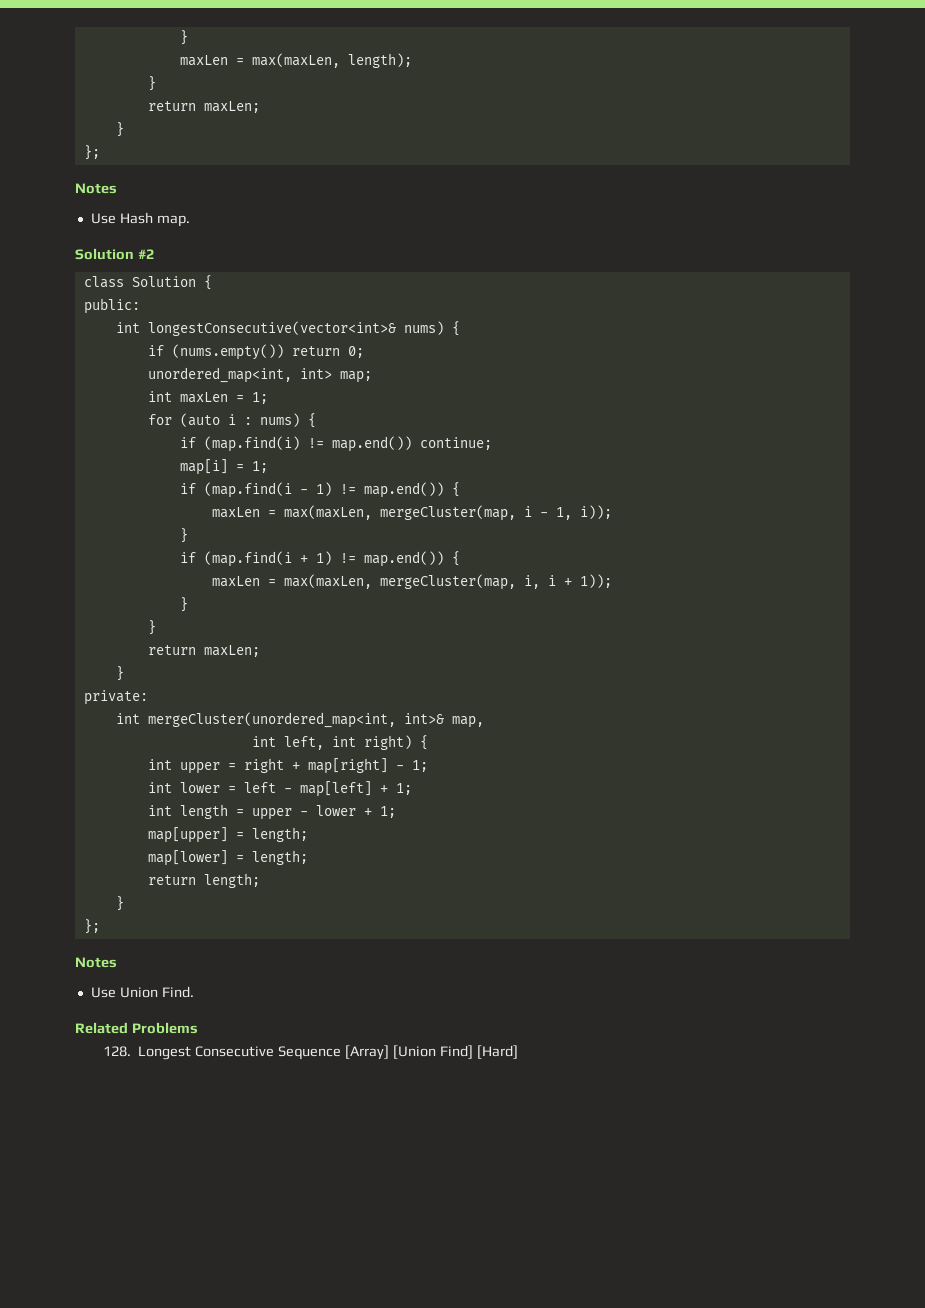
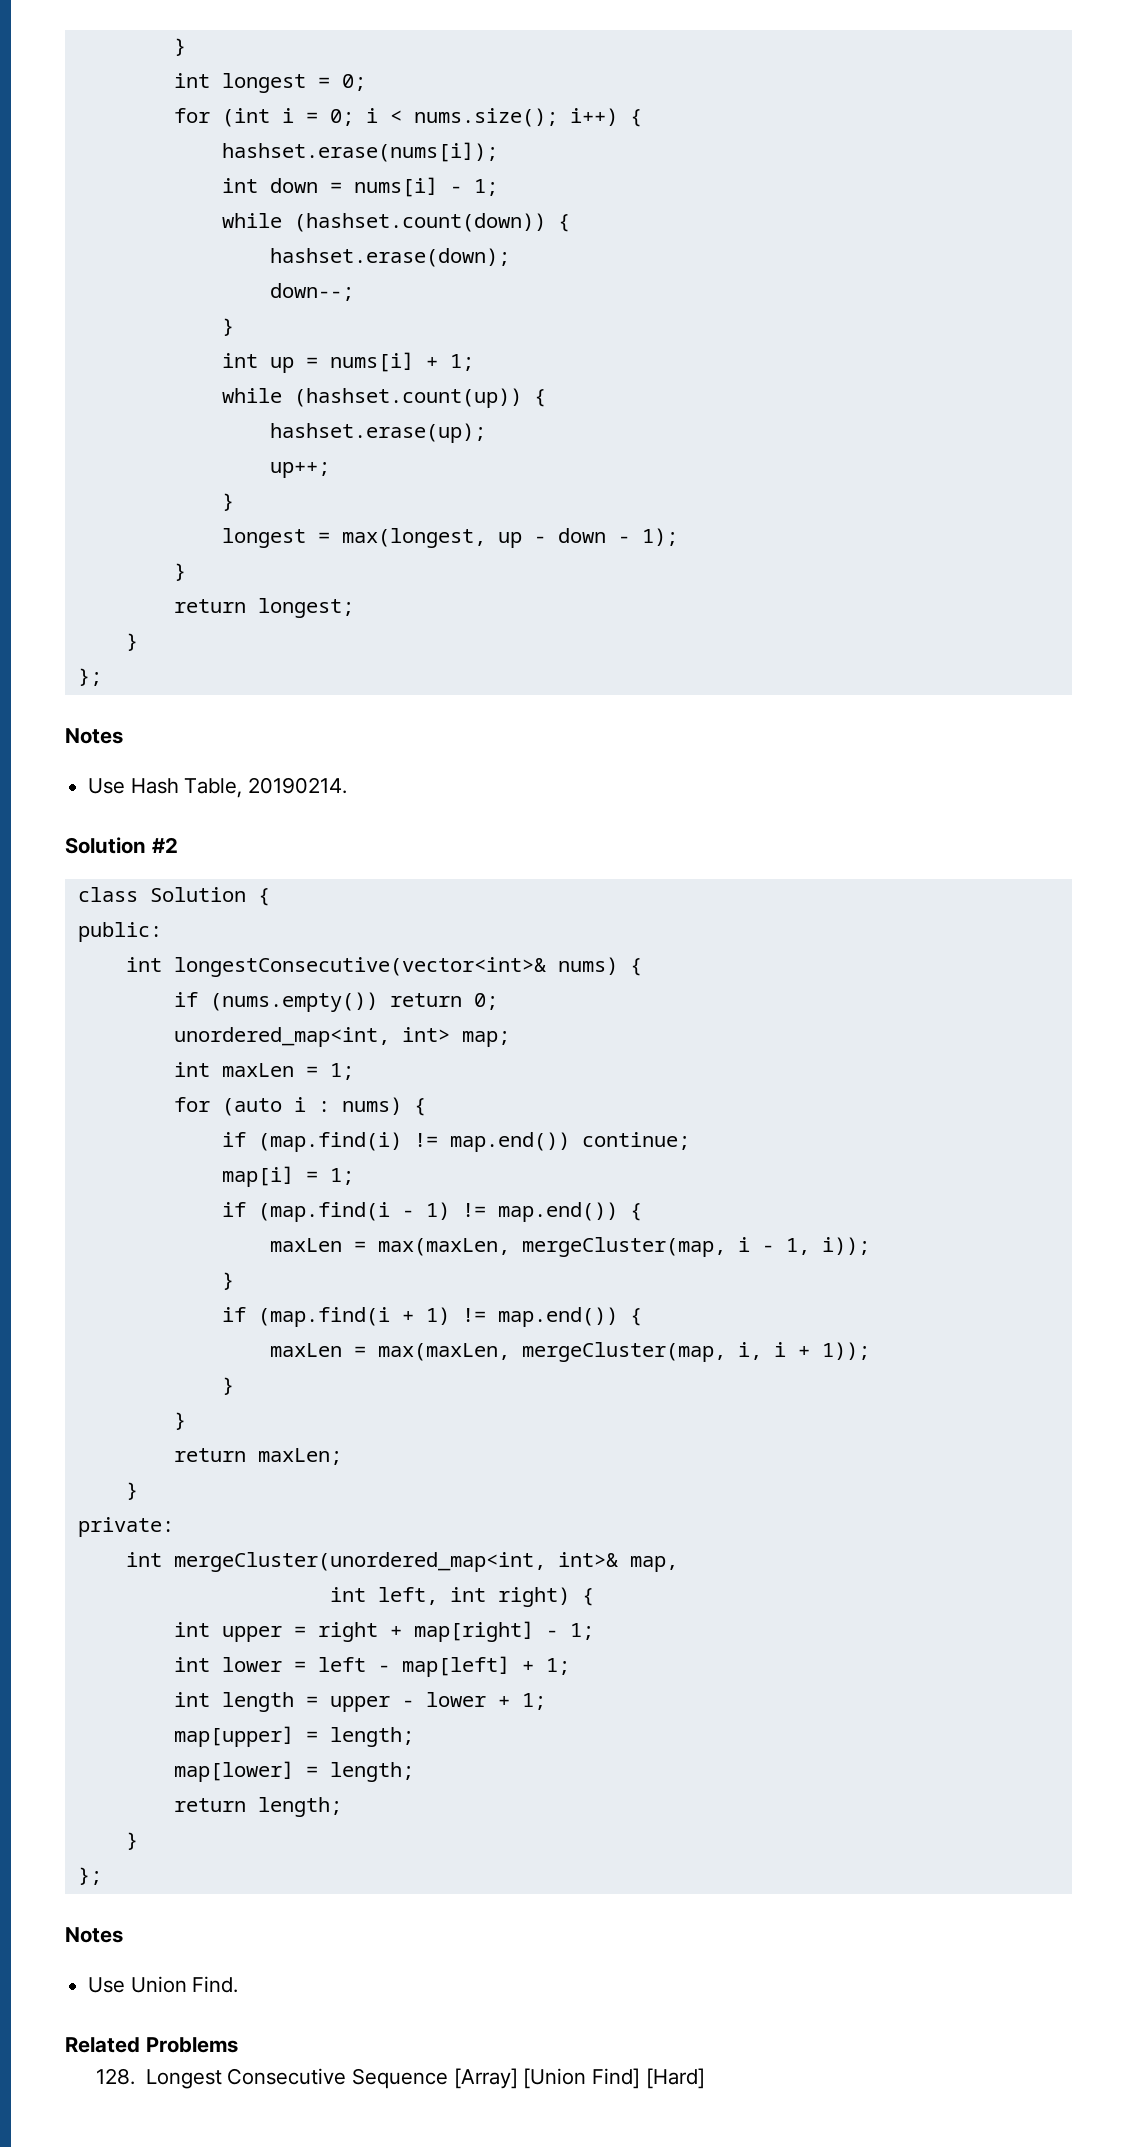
[179,30,188,45] [179,53,412,68] [147,76,156,91] [147,101,260,113] } // maxLen = max(maxLen, length); // } // return maxLen; -> [173,38,186,56] [173,73,366,93] [173,108,642,127] [221,142,498,162] [221,177,498,197] [221,213,570,232] [269,248,510,267] [269,283,354,301] [221,318,234,336] [221,352,474,373] [221,388,546,408] [269,423,486,443] [269,462,330,478] [221,493,234,511] [221,528,678,548] [173,563,186,581] [173,598,354,618] } // int longest = 0; // for (int i = 0; i < nums.size(); i++) { // hashset.erase(nums[i]); // int down = nums[i] - 1; // while (hashset.count(down)) { // hashset.erase(down); // down--; // } // int up = nums[i] + 1; // while (hashset.count(up)) { // hashset.erase(up); // up++; // } // longest = max(longest, up - down - 1); // } // return longest;
[156,215,190,227] map. -> [184,777,348,798] Table, 20190214.

